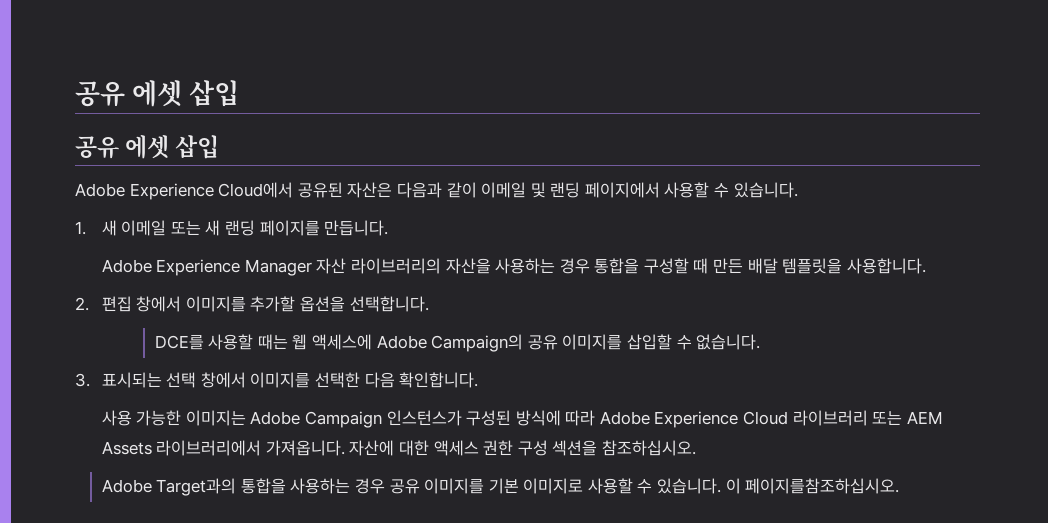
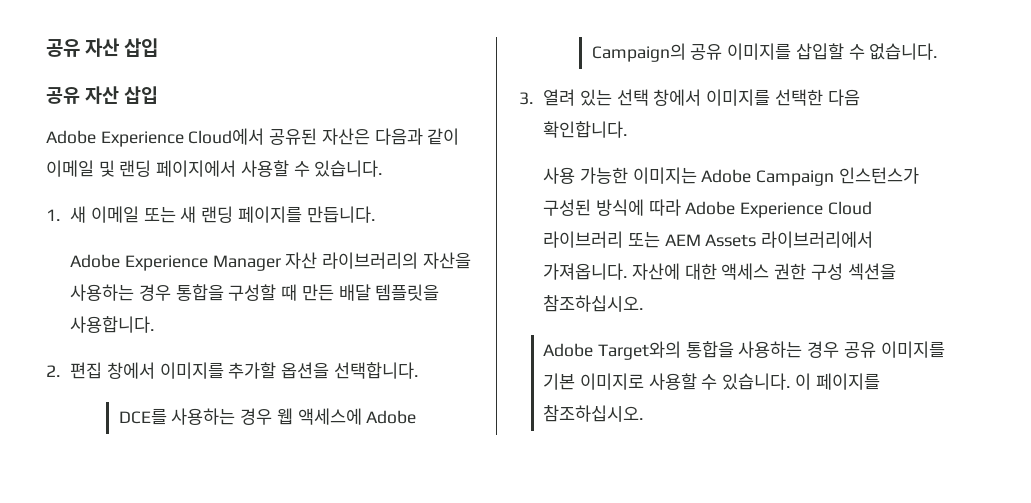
[75,80,183,107] 공유 에셋 -> [46,38,120,57] 공유 자산
[125,135,170,159] 에셋 -> [85,86,119,104] 자산
[208,334,288,350] 사용할 때는 -> [171,408,273,425] 사용하는 경우
[101,372,162,388] 표시되는 -> [543,89,612,106] 열려 있는
[156,478,237,496] Target과의 -> [597,341,681,360] Target와의
[745,478,900,494] 페이지를참조하십시오. -> [815,373,880,390] [543,405,644,422] 페이지를 참조하십시오.

